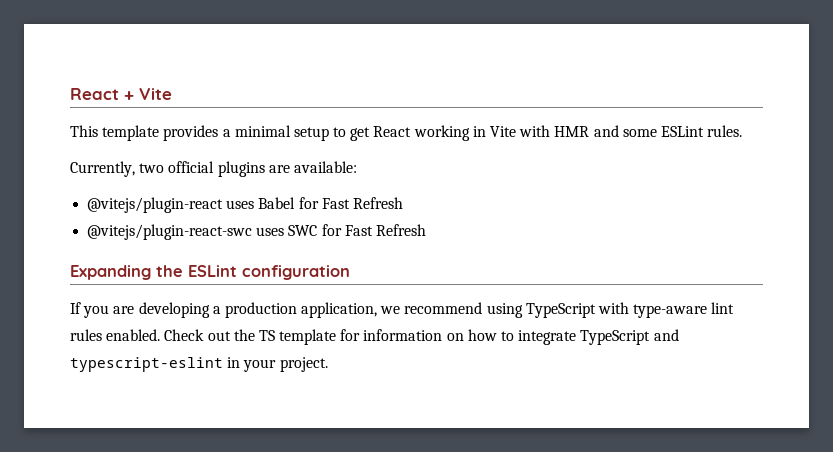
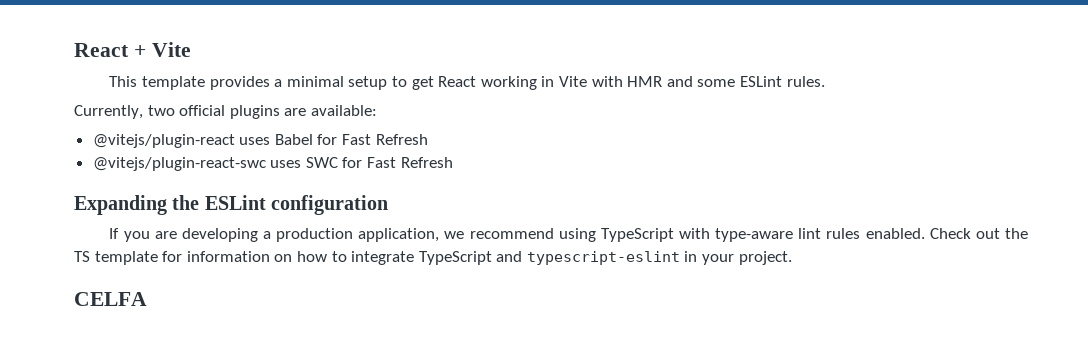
(328, 364) none -> [74,292,147,306] // CELFA

